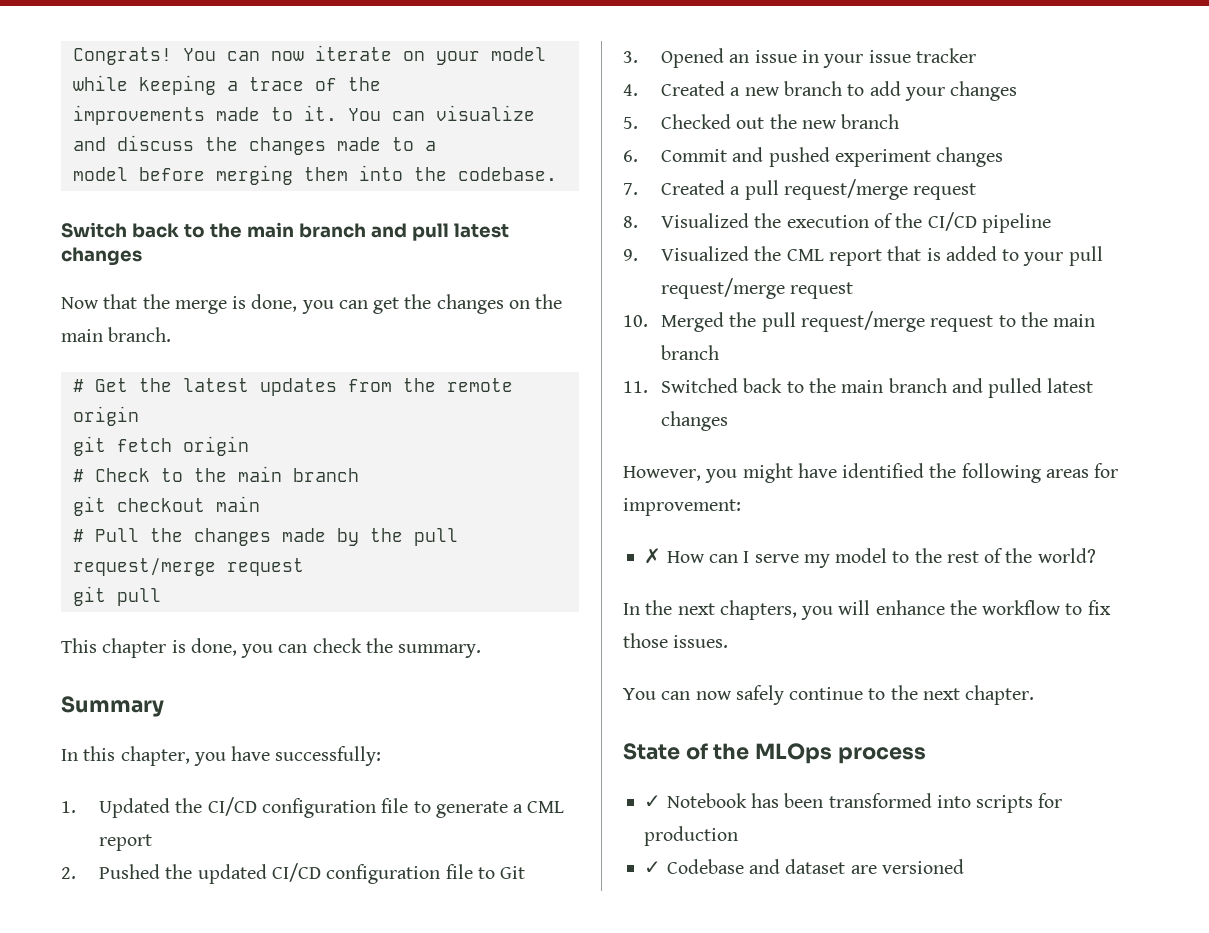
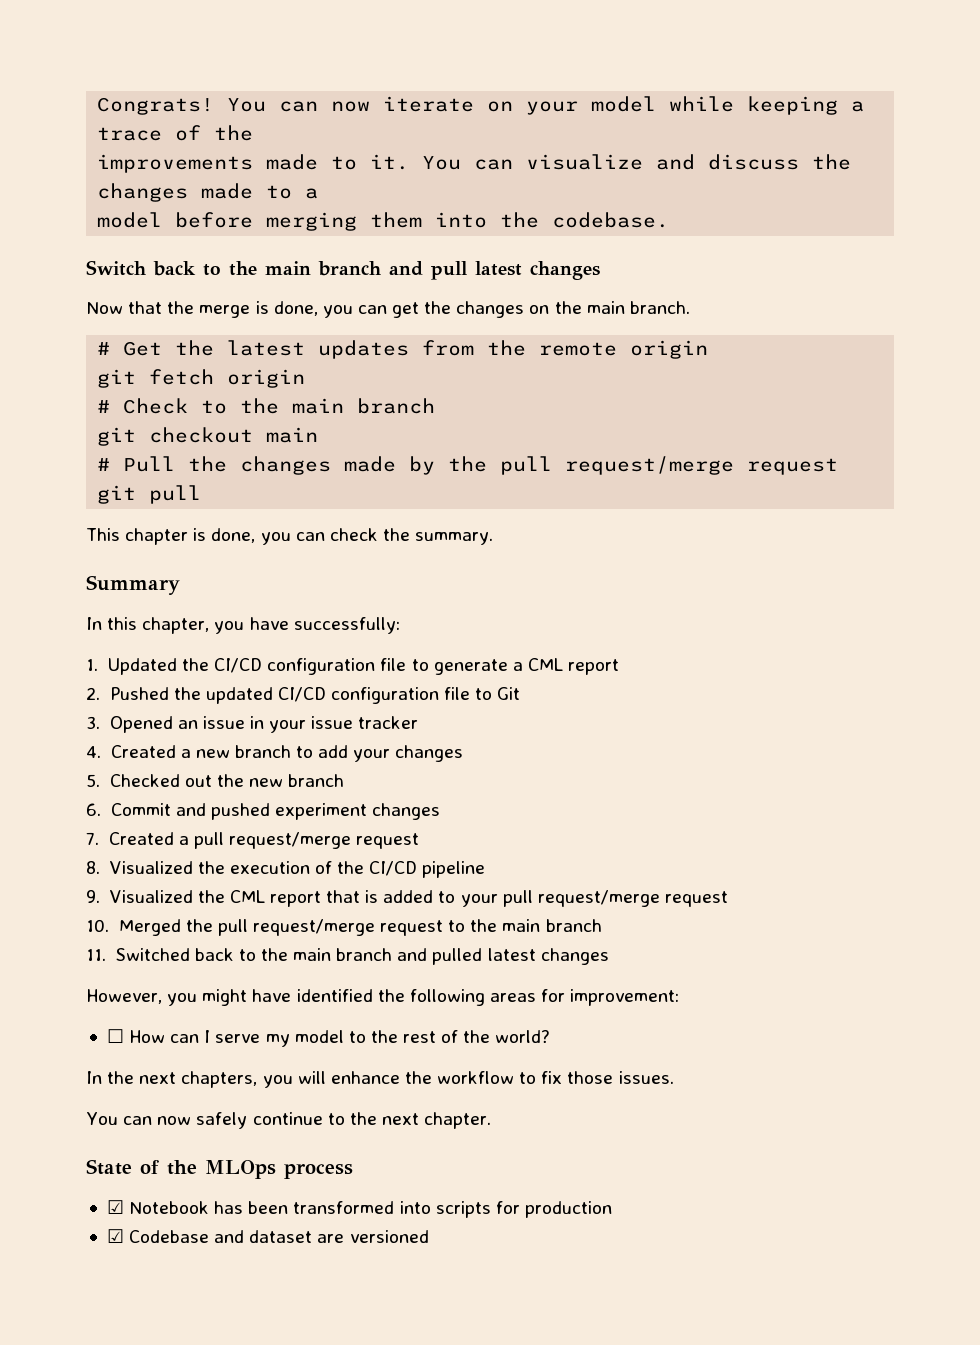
[644,548,662,564] ✗ -> [106,1029,124,1043] ☐
[644,795,662,808] ✓ -> [106,1200,124,1214] ☑
[644,861,662,874] ✓ -> [106,1229,124,1243] ☑

